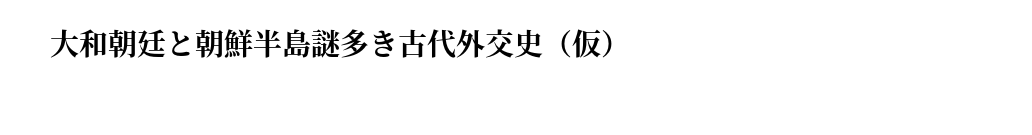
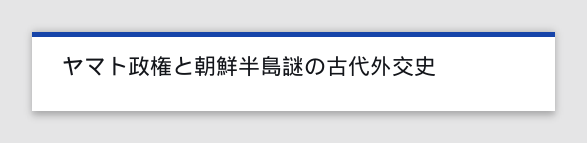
[50,29,166,58] 大和朝廷 -> [62,56,172,77] ヤマト政権
[340,29,398,58] 多き -> [304,58,326,75] の
[543,29,630,58] （仮） -> (436, 66) none

